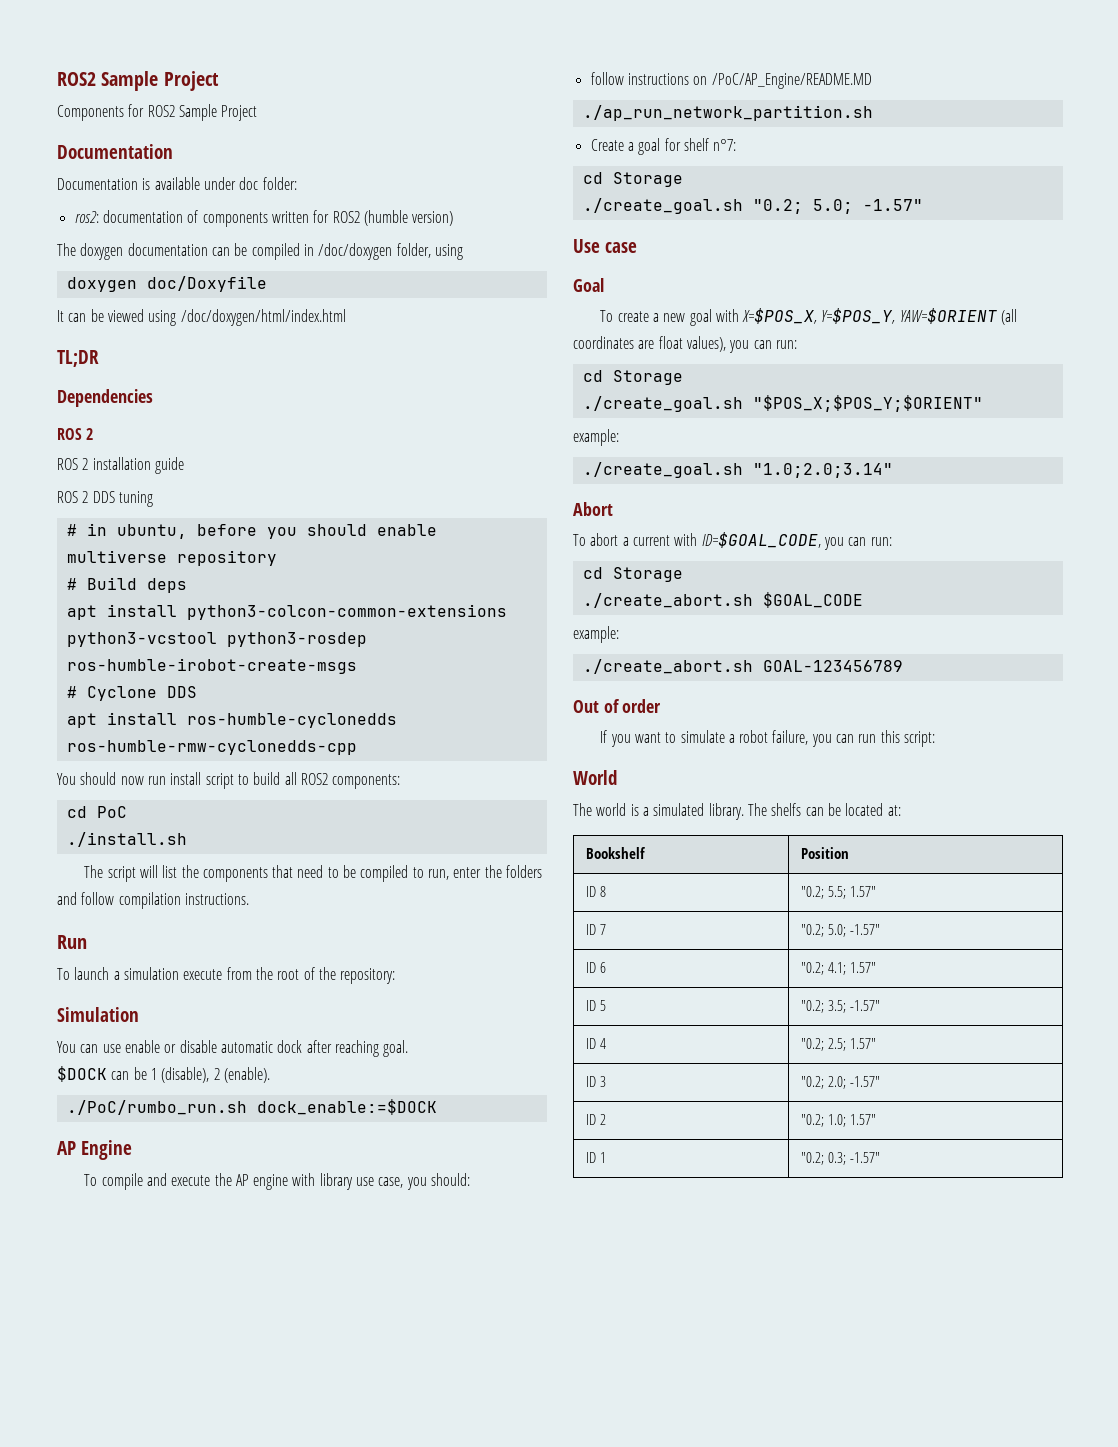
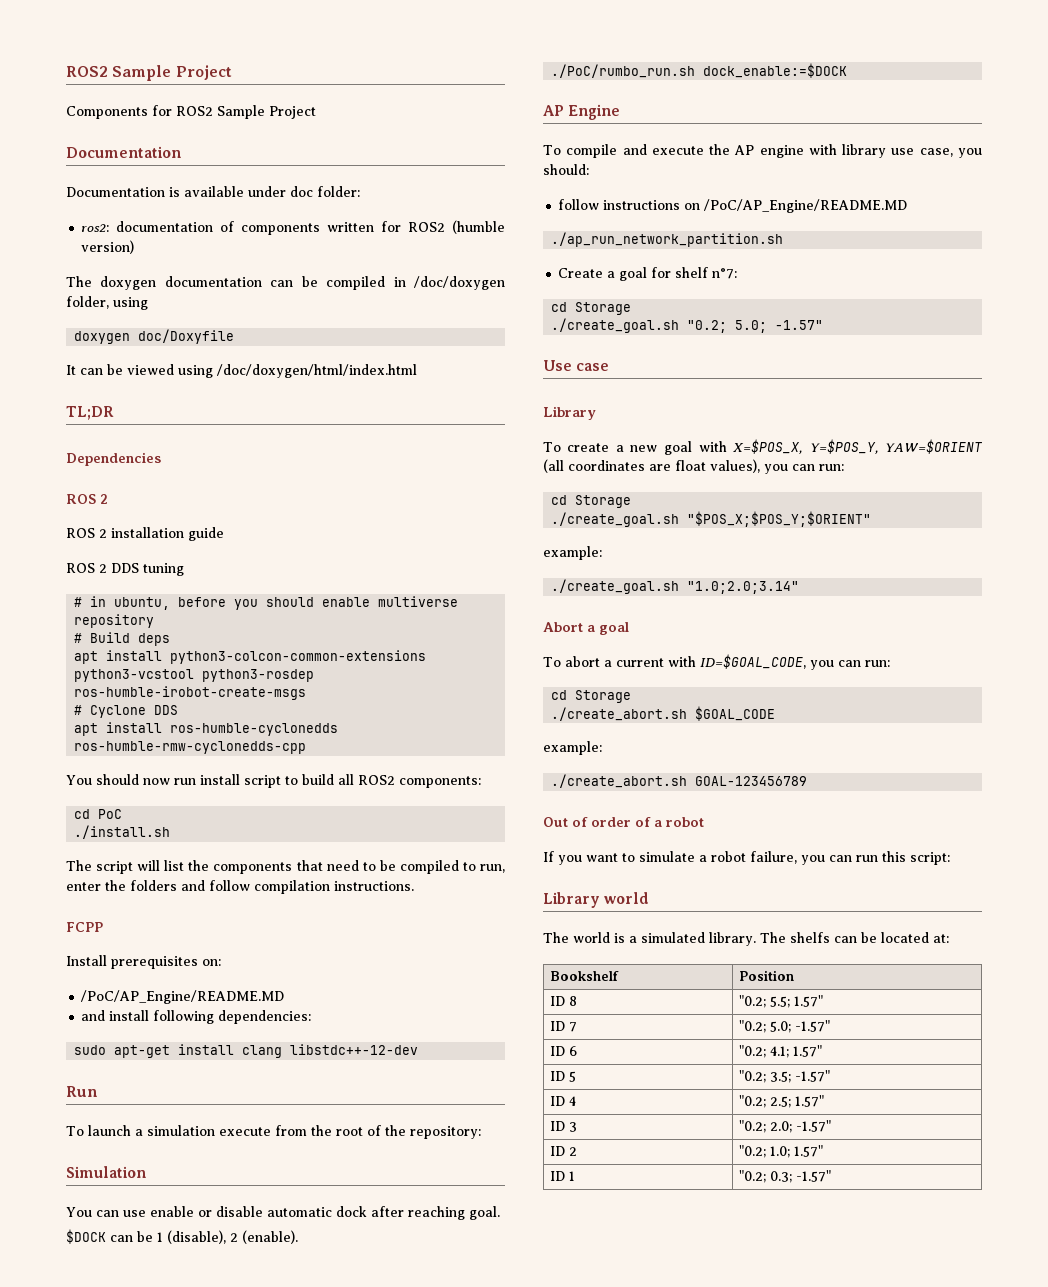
(249, 899) none -> [66,922,103,932] [66,955,221,969] [81,990,285,1004] [81,1010,312,1024] [74,1044,419,1058] // FCPP // Install prerequisites on: // /PoC/AP_Engine/README.MD // and install following dependencies: // sudo apt-get install clang libstdc++-12-dev
[573,278,604,292] Goal -> [543,406,596,420] Library
(613, 509) none -> [587,622,629,635] a goal
(662, 706) none -> [635,817,704,827] of a robot
[573,770,617,785] World -> [543,892,649,908] Library world

